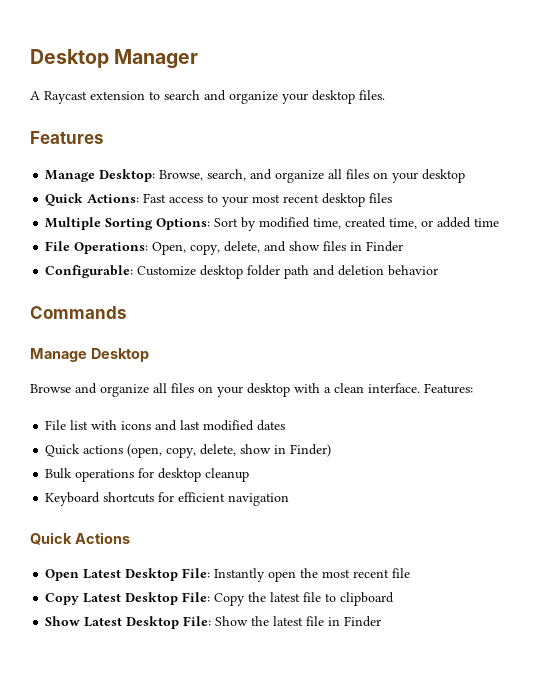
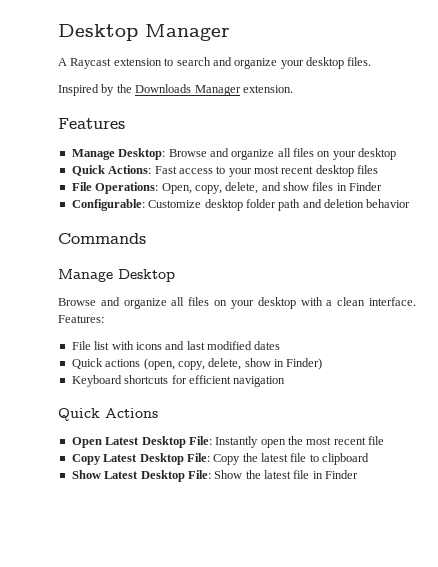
(385, 95) none -> [58,84,293,96] // Inspired by the Downloads Manager extension.
[159,169,247,181] Browse, search, -> [168,149,207,157] Browse
[45,217,500,231] // Multiple Sorting Options: Sort by modified time, created time, or added time -> (379, 169) none
[45,468,250,482] // Bulk operations for desktop cleanup -> (323, 364) none

